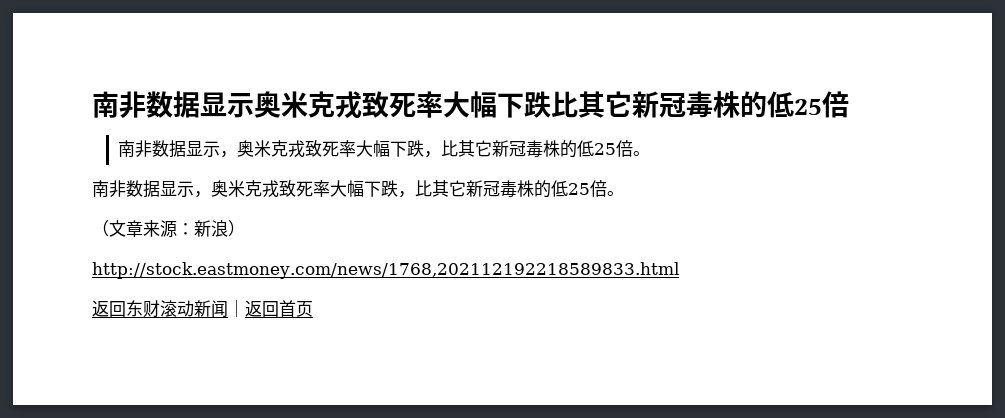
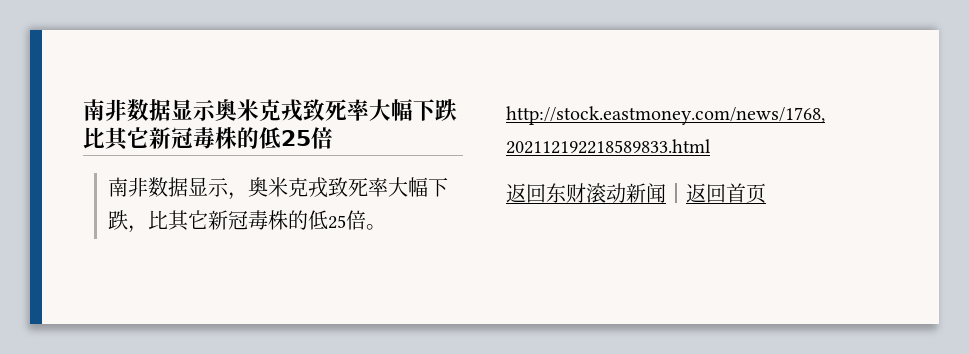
[92,180,624,198] [92,220,245,238] // 南非数据显示，奥米克戎致死率大幅下跌，比其它新冠毒株的低25倍。 // （文章来源：新浪） -> (387, 227) none

